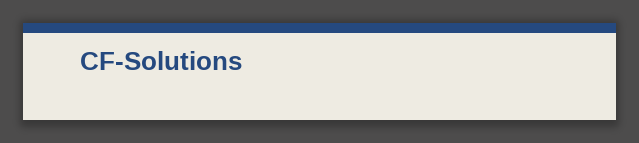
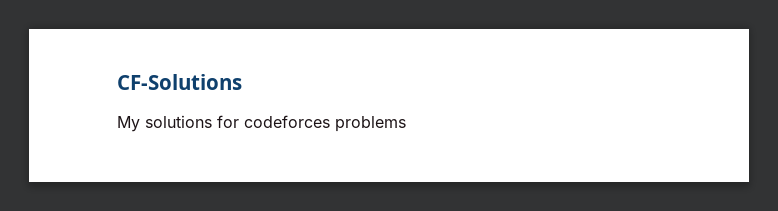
(242, 60) none -> [117,115,406,132] // My solutions for codeforces problems

